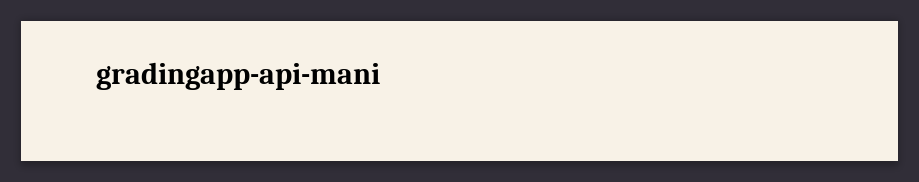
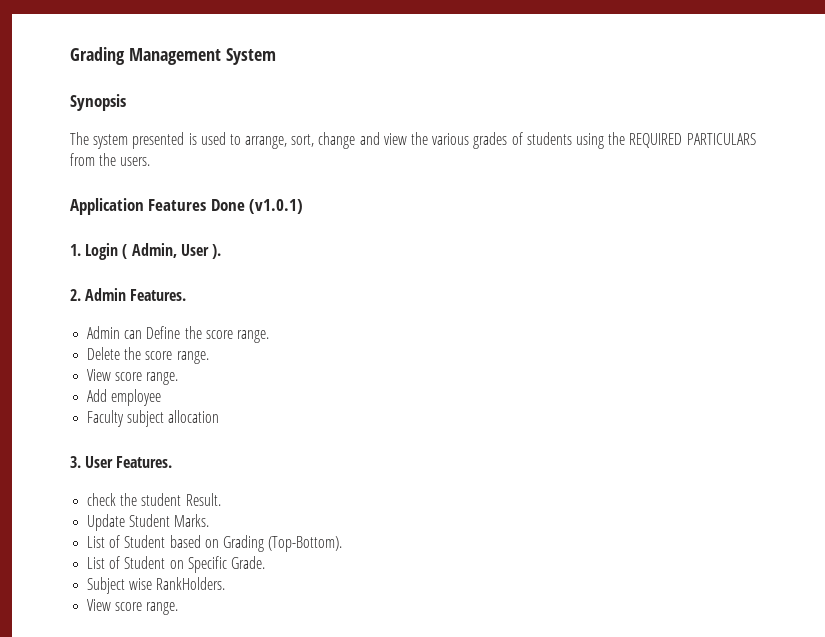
[96,62,380,90] gradingapp-api-mani -> [70,47,276,65] [70,94,126,111] [70,132,756,149] [70,153,151,166] [70,198,304,215] [70,243,221,260] [70,288,187,301] [87,326,269,343] [87,347,209,364] [87,369,179,385] [87,389,162,406] [87,410,220,427] [70,456,173,468] [87,493,221,506] [87,514,210,531] [87,535,343,552] [87,556,265,573] [87,577,226,594] [87,599,179,615] Grading Management System // Synopsis // The system presented is used to arrange, sort, change and view the various grades of students using the REQUIRED PARTICULARS from the users. // Application Features Done (v1.0.1) // 1. Login ( Admin, User ). // 2. Admin Features. // Admin can Define the score range. // Delete the score range. // View score range. // Add employee // Faculty subject allocation // 3. User Features. // check the student Result. // Update Student Marks. // List of Student based on Grading (Top-Bottom). // List of Student on Specific Grade. // Subject wise RankHolders. // View score range.

